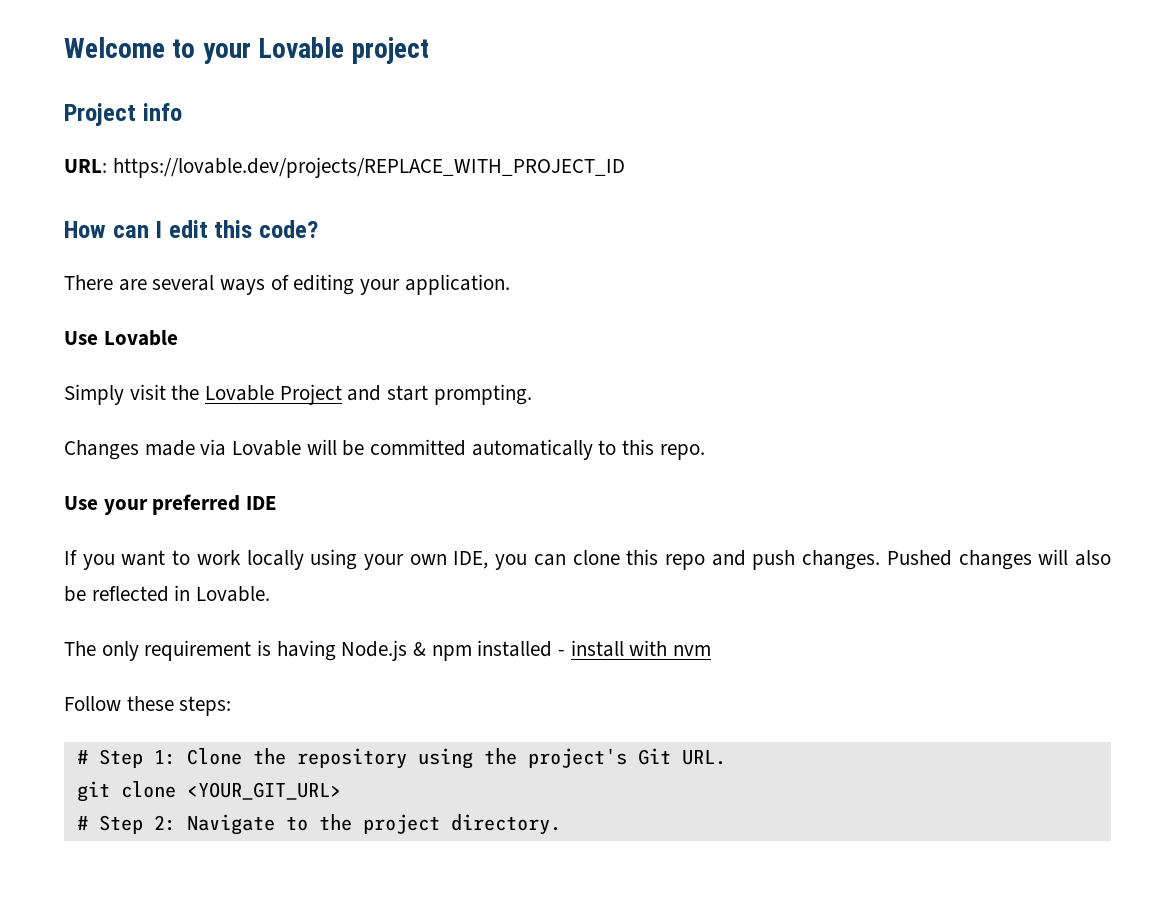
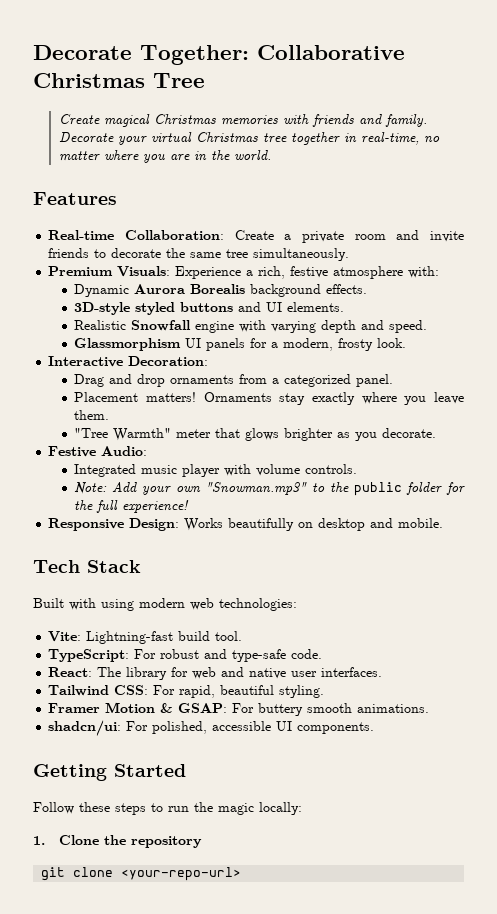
[64,37,429,64] [64,103,182,126] [64,157,625,178] [64,220,319,238] [64,274,510,295] [64,330,178,346] [64,384,532,405] [64,439,705,460] [64,494,278,515] [64,549,1111,570] [64,585,271,602] [64,640,712,661] [64,696,232,716] [76,748,726,769] [76,781,341,802] [76,814,561,835] Welcome to your Lovable project // Project info // URL: https://lovable.dev/projects/REPLACE_WITH_PROJECT_ID // How can I edit this code? // There are several ways of editing your application. // Use Lovable // Simply visit the Lovable Project and start prompting. // Changes made via Lovable will be committed automatically to this repo. // Use your preferred IDE // If you want to work locally using your own IDE, you can clone this repo and push changes. Pushed changes will also be reflected in Lovable. // The only requirement is having Node.js & npm installed - install with nvm // Follow these steps: // # Step 1: Clone the repository using the project's Git URL. // git clone <YOUR_GIT_URL> // # Step 2: Navigate to the project directory. -> [33,45,405,65] [33,73,205,88] [59,114,428,127] [59,132,441,145] [59,150,272,163] [33,192,117,205] [48,230,464,243] [48,248,350,261] [48,266,440,279] [74,284,368,297] [74,302,345,315] [74,320,428,333] [74,338,407,351] [48,356,209,367] [74,374,394,387] [74,392,465,405] [74,410,110,420] [74,428,437,441] [48,446,148,457] [74,464,358,477] [74,482,465,496] [74,500,190,513] [48,518,444,531] [33,560,141,573] [33,598,297,611] [48,631,243,644] [48,649,323,662] [48,667,383,680] [48,685,325,698] [48,702,430,716] [48,720,375,736] [33,764,186,781] [33,802,302,815] [33,835,203,848] [41,867,242,881] Decorate Together: Collaborative Christmas Tree // Create magical Christmas memories with friends and family. Decorate your virtual Christmas tree together in real-time, no matter where you are in the world. // Features // Real-time Collaboration: Create a private room and invite friends to decorate the same tree simultaneously. // Premium Visuals: Experience a rich, festive atmosphere with: // Dynamic Aurora Borealis background effects. // 3D-style styled buttons and UI elements. // Realistic Snowfall engine with varying depth and speed. // Glassmorphism UI panels for a modern, frosty look. // Interactive Decoration: // Drag and drop ornaments from a categorized panel. // Placement matters! Ornaments stay exactly where you leave them. // "Tree Warmth" meter that glows brighter as you decorate. // Festive Audio: // Integrated music player with volume controls. // Note: Add your own "Snowman.mp3" to the public folder for the full experience! // Responsive Design: Works beautifully on desktop and mobile. // Tech Stack // Built with using modern web technologies: // Vite: Lightning-fast build tool. // TypeScript: For robust and type-safe code. // React: The library for web and native user interfaces. // Tailwind CSS: For rapid, beautiful styling. // Framer Motion & GSAP: For buttery smooth animations. // shadcn/ui: For polished, accessible UI components. // Getting Started // Follow these steps to run the magic locally: // 1. Clone the repository // git clone <your-repo-url>

